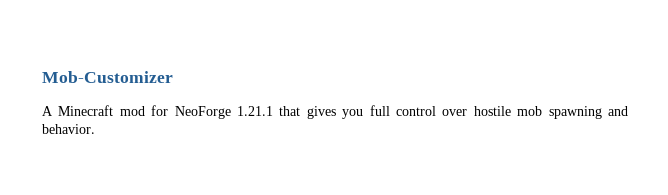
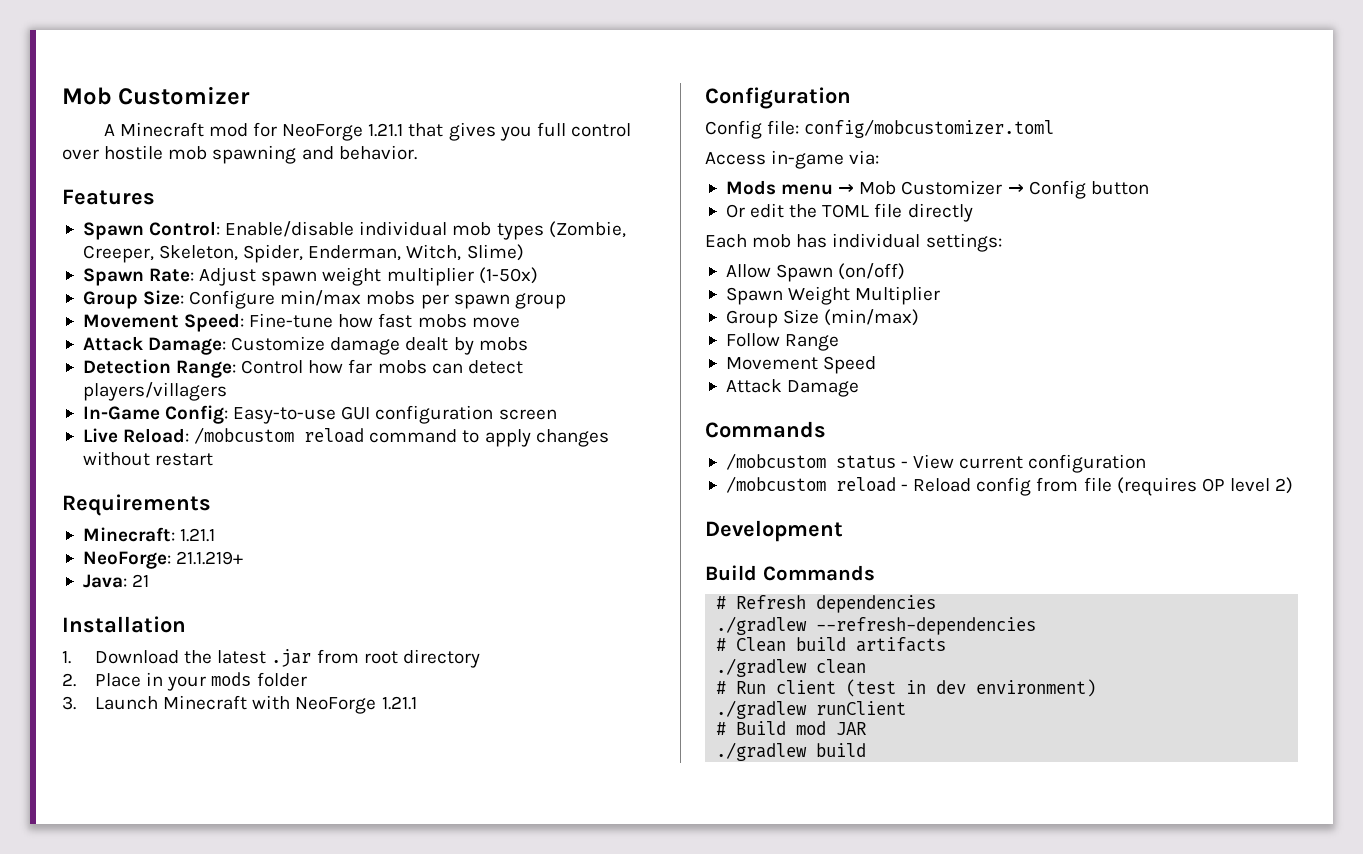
[42,71,173,83] Mob-Customizer -> [62,86,251,105] Mob Customizer
(95, 129) none -> [62,189,155,205] [82,221,626,240] [82,244,524,263] [82,267,538,286] [82,290,566,309] [82,313,520,332] [82,336,528,355] [82,359,523,378] [82,382,227,401] [82,405,557,424] [82,427,609,447] [82,451,214,466] [62,494,211,516] [82,527,216,542] [82,551,244,569] [82,574,150,588] [62,616,186,633] [62,649,480,668] [62,672,307,691] [62,695,417,714] [705,87,851,109] [705,119,1055,139] [705,150,880,169] [725,180,1149,199] [725,203,973,222] [705,233,1002,252] [725,263,906,282] [725,286,941,305] [725,309,920,328] [725,333,840,351] [725,356,877,374] [725,379,860,397] [705,421,826,438] [725,453,1147,473] [725,476,1294,496] [705,520,843,542] [705,565,875,581] [716,595,937,613] [716,616,1037,635] [716,637,947,652] [716,658,867,677] [716,679,1097,697] [716,700,907,719] [716,721,867,735] [716,742,867,761] // Features // Spawn Control: Enable/disable individual mob types (Zombie, Creeper, Skeleton, Spider, Enderman, Witch, Slime) // Spawn Rate: Adjust spawn weight multiplier (1-50x) // Group Size: Configure min/max mobs per spawn group // Movement Speed: Fine-tune how fast mobs move // Attack Damage: Customize damage dealt by mobs // Detection Range: Control how far mobs can detect players/villagers // In-Game Config: Easy-to-use GUI configuration screen // Live Reload: /mobcustom reload command to apply changes without restart // Requirements // Minecraft: 1.21.1 // NeoForge: 21.1.219+ // Java: 21 // Installation // 1. Download the latest .jar from root directory // 2. Place in your mods folder // 3. Launch Minecraft with NeoForge 1.21.1 // Configuration // Config file: config/mobcustomizer.toml // Access in-game via: // Mods menu → Mob Customizer → Config button // Or edit the TOML file directly // Each mob has individual settings: // Allow Spawn (on/off) // Spawn Weight Multiplier // Group Size (min/max) // Follow Range // Movement Speed // Attack Damage // Commands // /mobcustom status - View current configuration // /mobcustom reload - Reload config from file (requires OP level 2) // Development // Build Commands // # Refresh dependencies // ./gradlew --refresh-dependencies // # Clean build artifacts // ./gradlew clean // # Run client (test in dev environment) // ./gradlew runClient // # Build mod JAR // ./gradlew build

